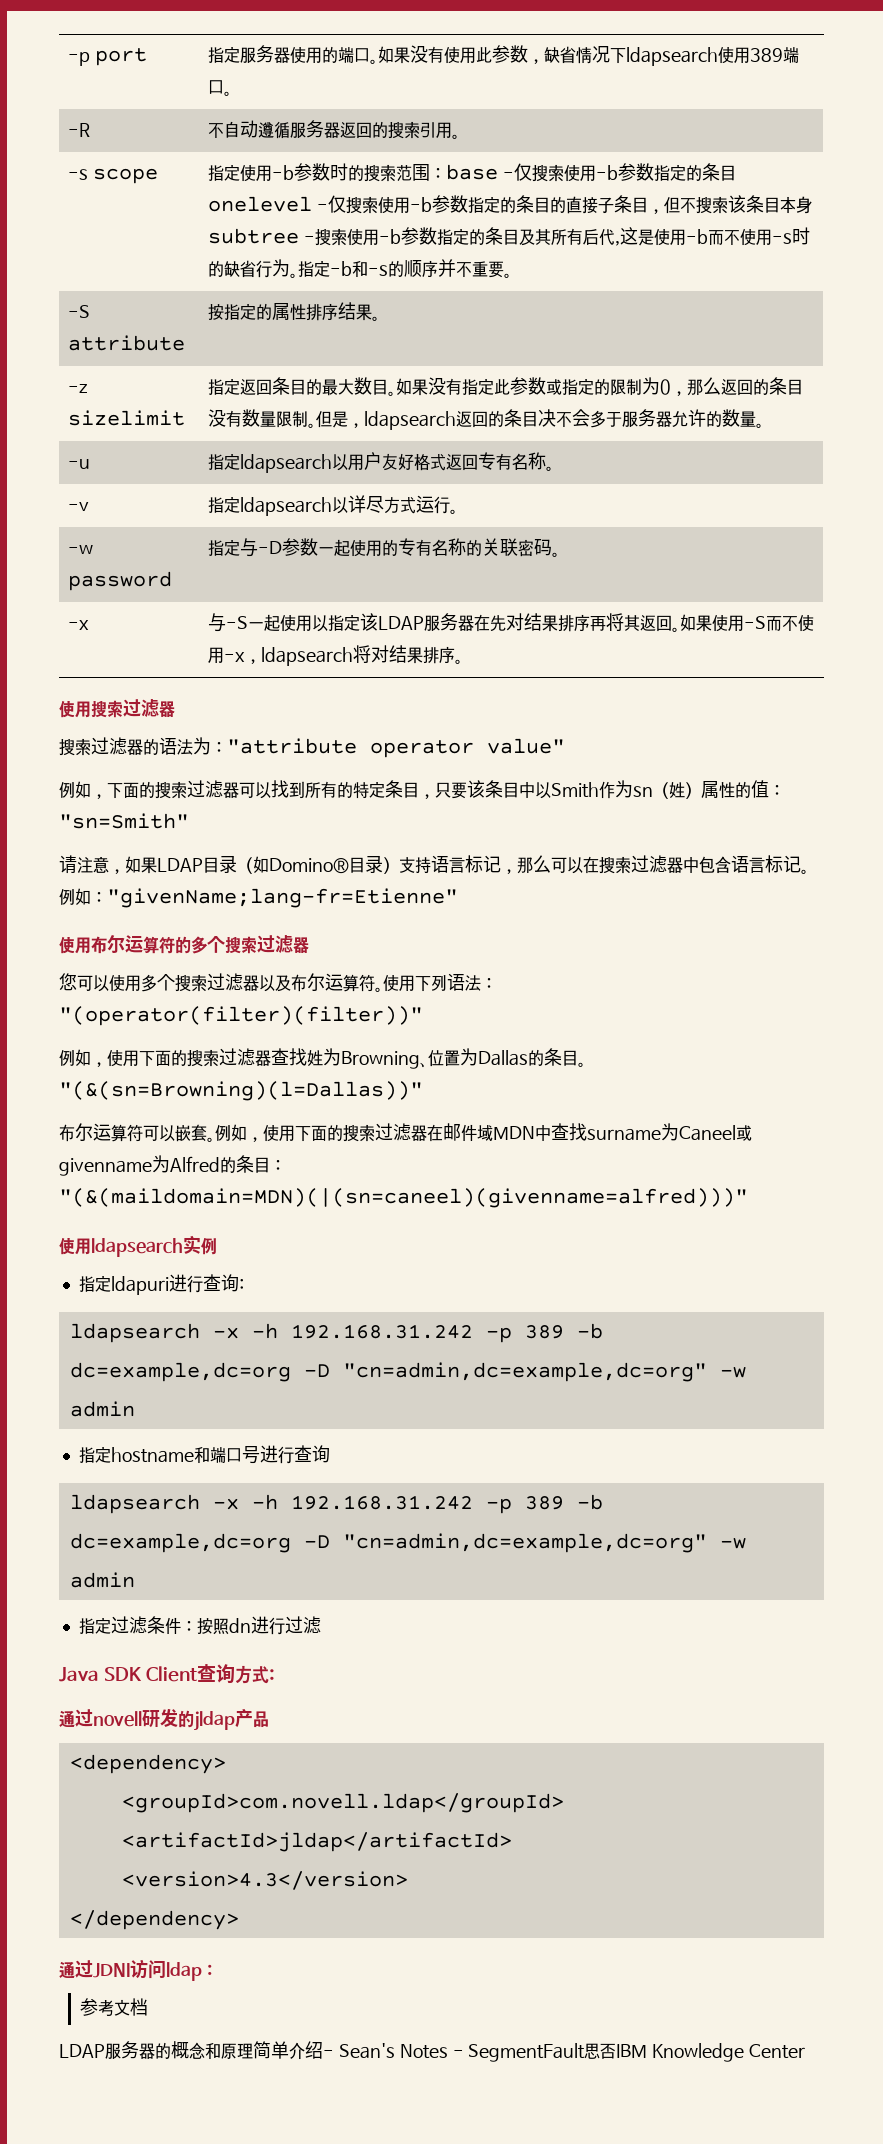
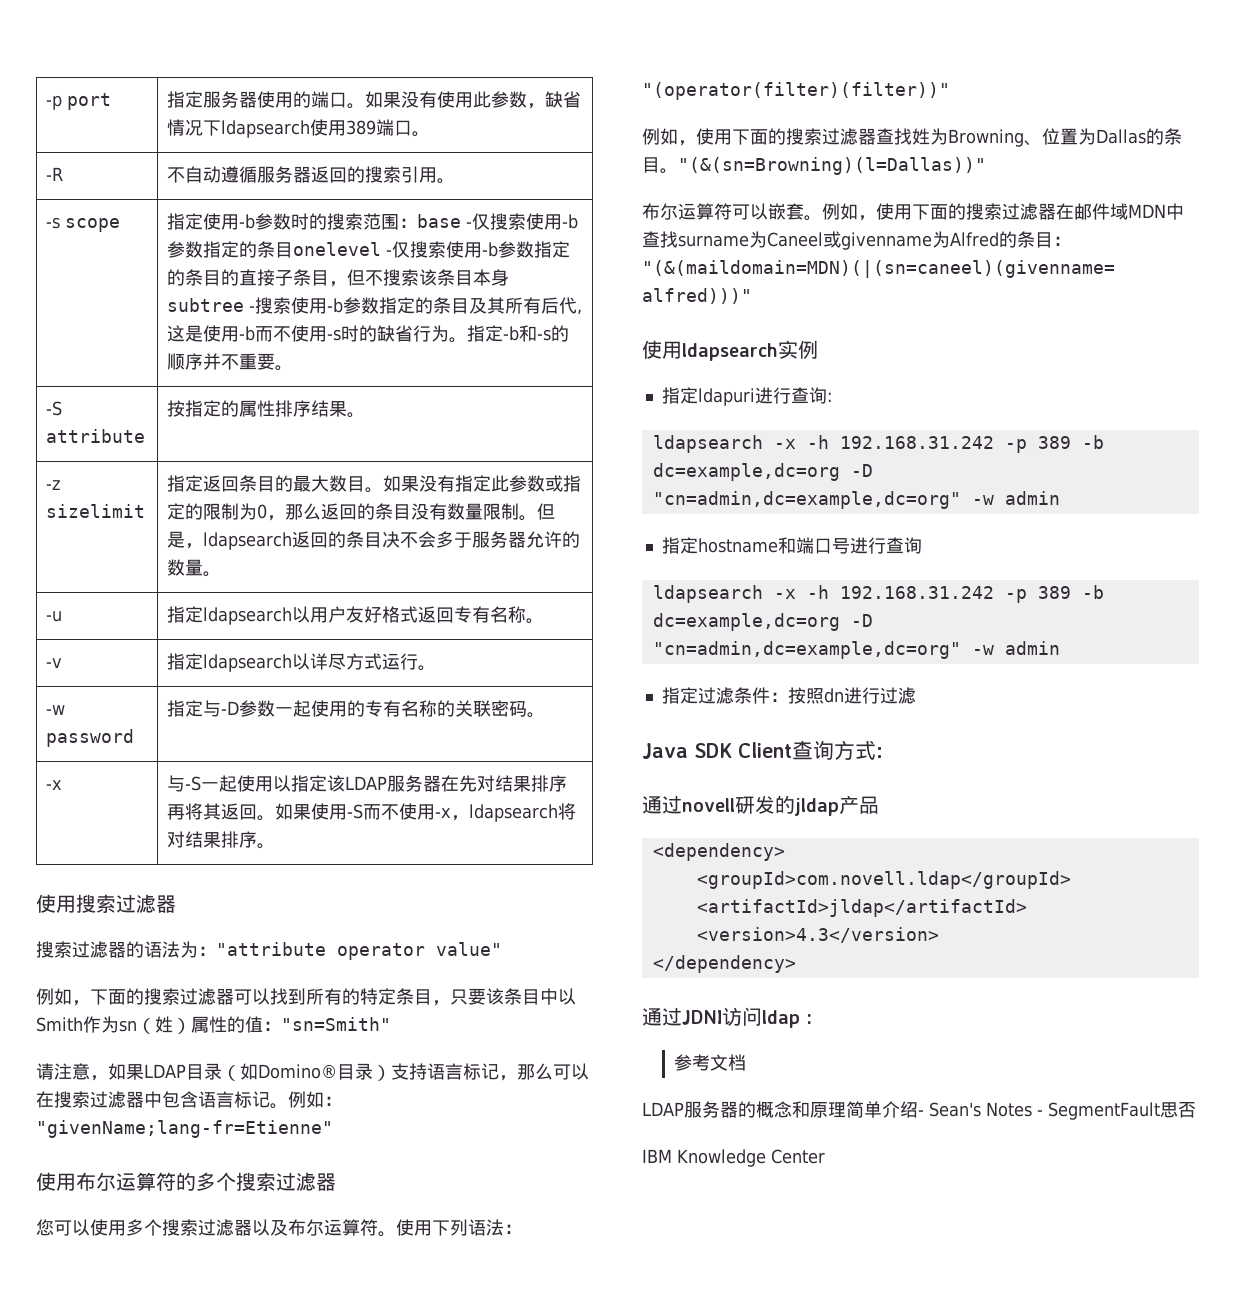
(617, 2051) none -> (1196, 1110) //

